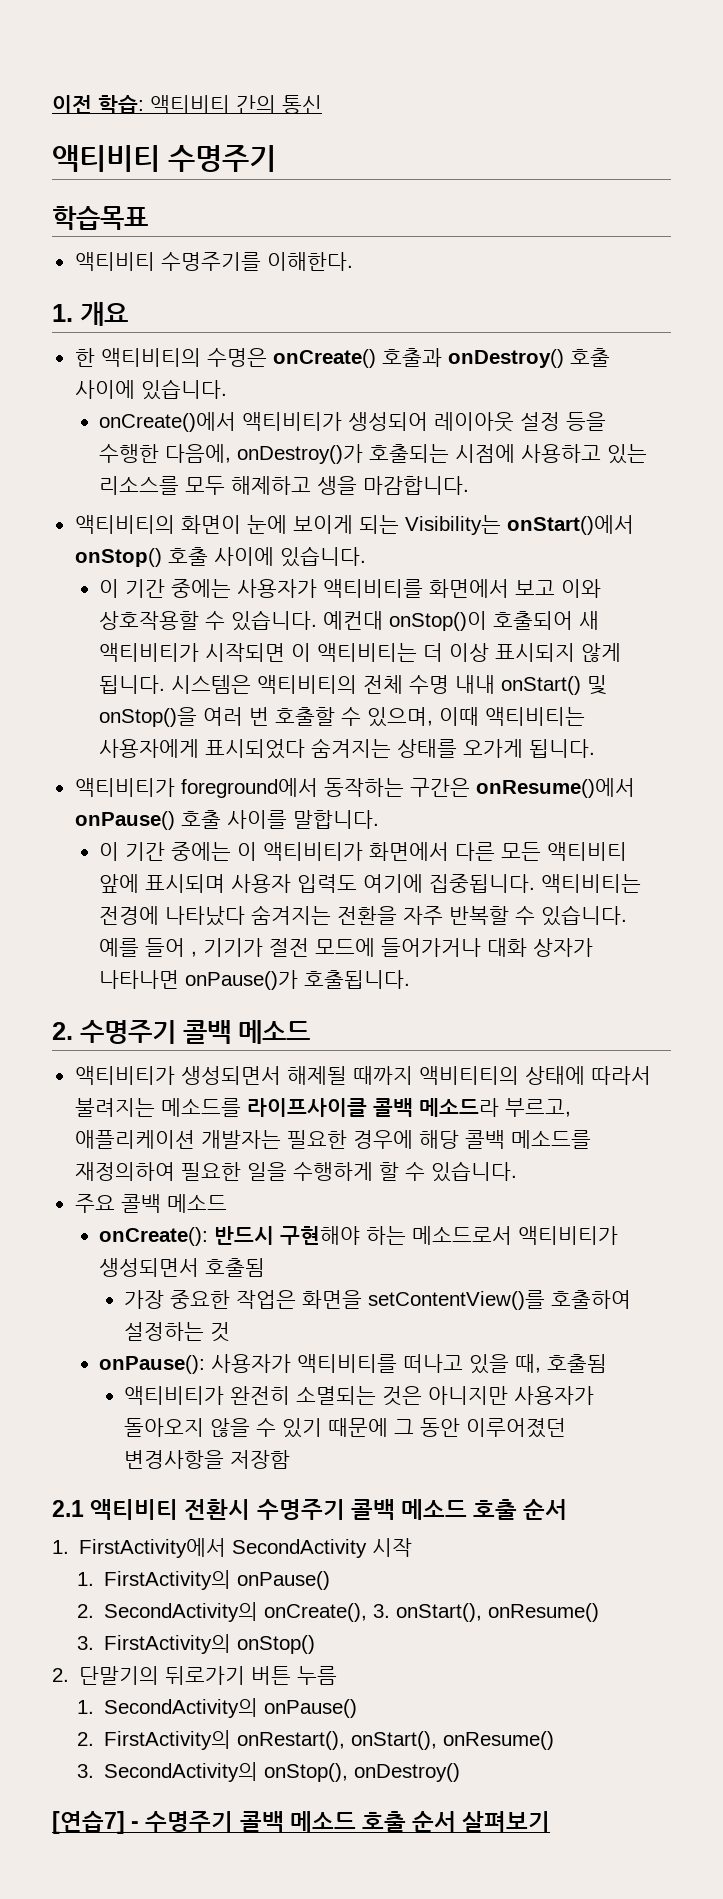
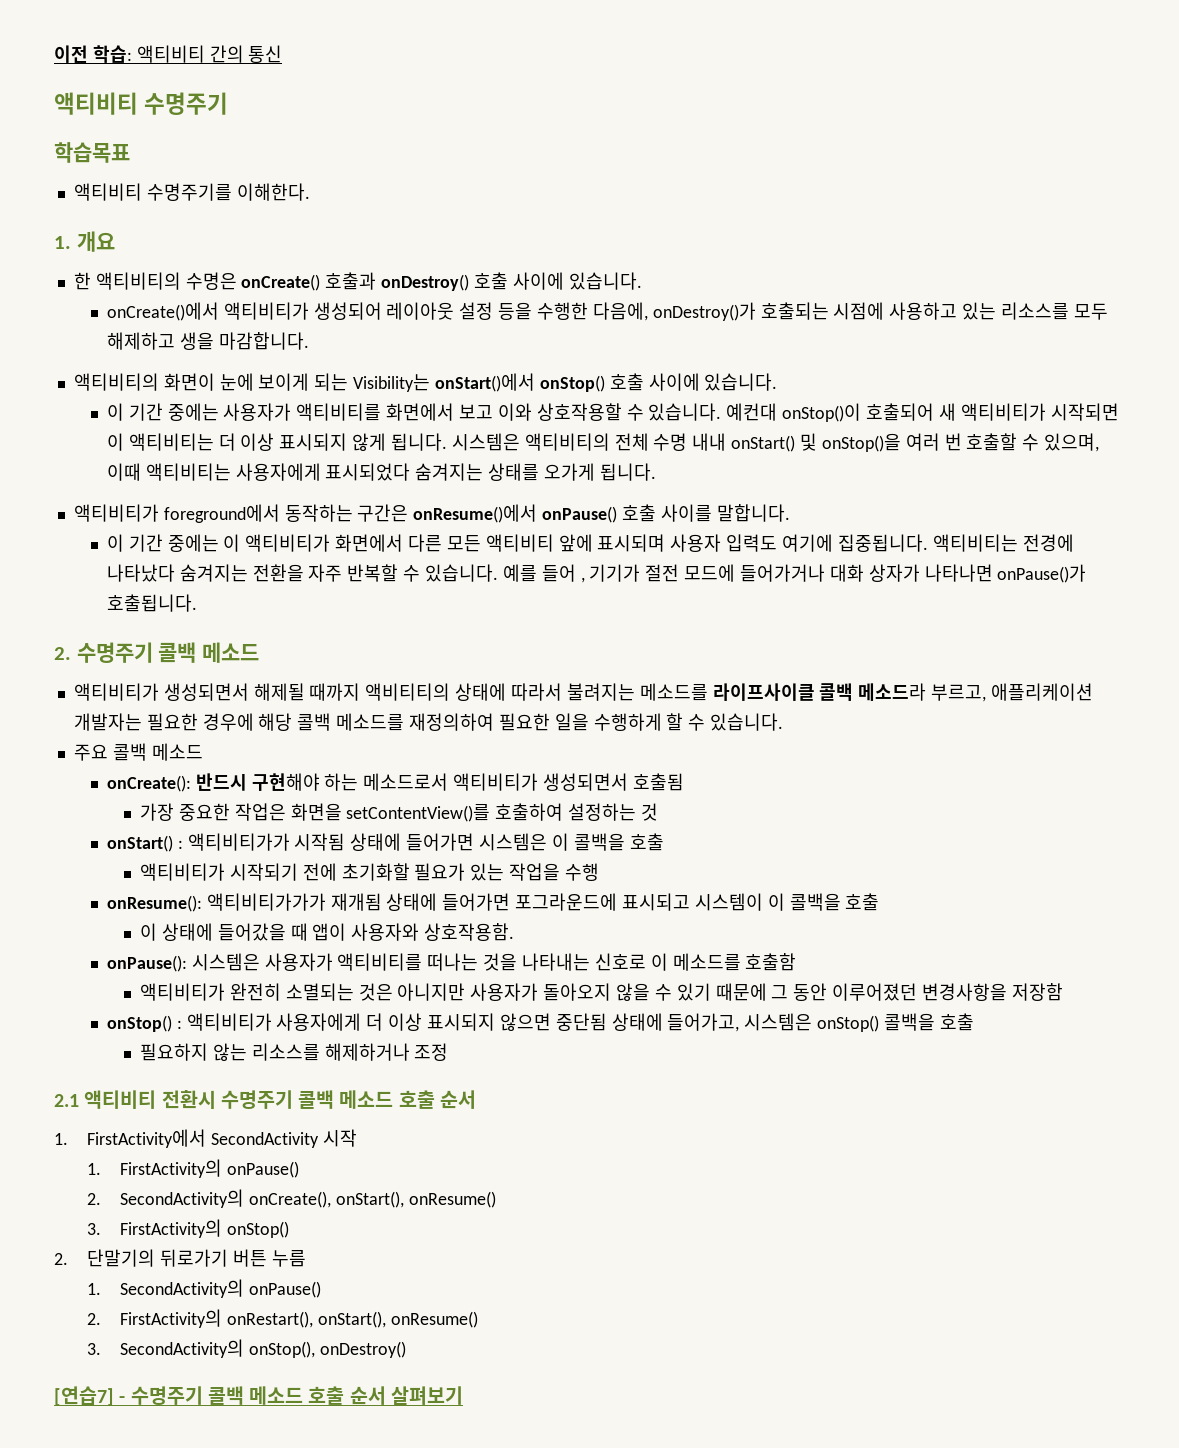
(231, 1332) none -> [106,833,664,852] [139,863,599,881] [106,893,880,912] [139,923,515,941] // onStart() : 액티비티가가 시작됨 상태에 들어가면 시스템은 이 콜백을 호출 // 액티비티가 시작되기 전에 초기화할 필요가 있는 작업을 수행 // onResume(): 액티비티가가가 재개됨 상태에 들어가면 포그라운드에 표시되고 시스템이 이 콜백을 호출 // 이 상태에 들어갔을 때 앱이 사용자와 상호작용함.
[211,1354,608,1374] 사용자가 액티비티를 떠나고 있을 때, 호출됨 -> [191,953,797,971] 시스템은 사용자가 액티비티를 떠나는 것을 나타내는 신호로 이 메소드를 호출함
(291, 1459) none -> [106,1013,974,1032] [139,1043,449,1061] // onStop() : 액티비티가 사용자에게 더 이상 표시되지 않으면 중단됨 상태에 들어가고, 시스템은 onStop() 콜백을 호출 // 필요하지 않는 리소스를 해제하거나 조정
[373,1604,391,1618] 3. -> (331, 1199) none

